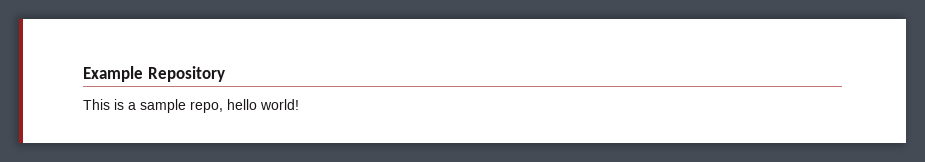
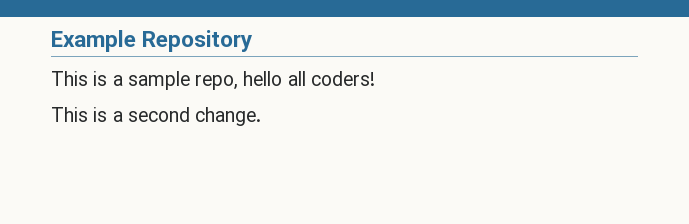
[260,99,299,110] world! -> [287,71,375,86] [51,107,262,126] all coders! // This is a second change.

